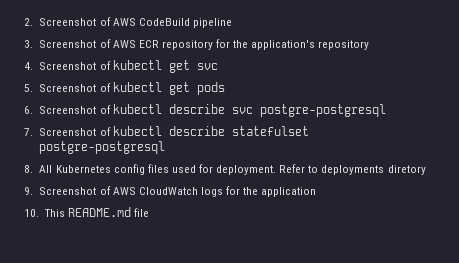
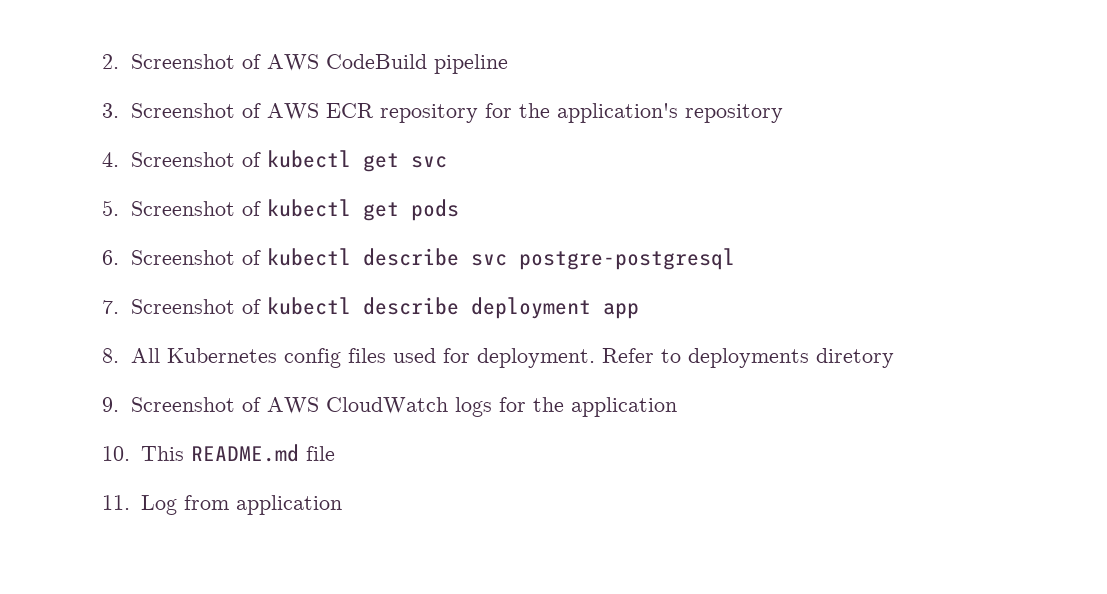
[231,126,309,136] [39,141,166,154] statefulset postgre-postgresql -> [471,297,640,319] deployment app
(149, 212) none -> [102,495,342,515] // 11. Log from application

